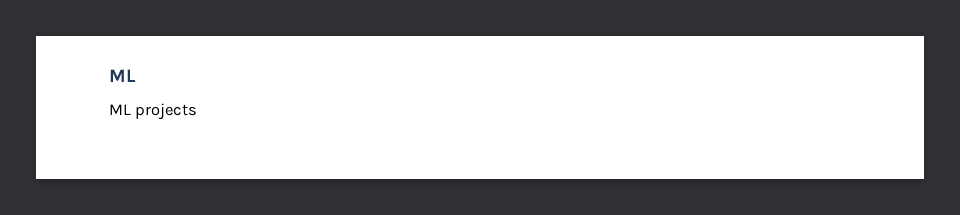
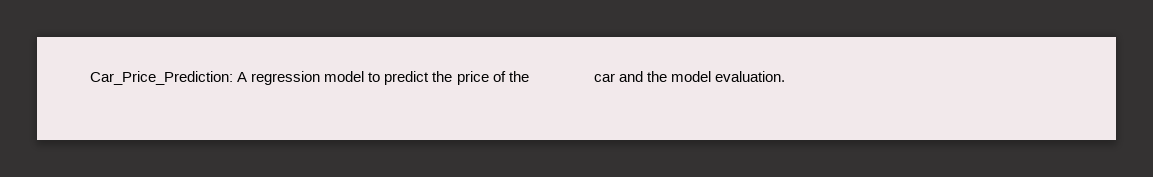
[109,69,136,82] [109,103,198,120] ML // ML projects -> [90,71,786,85] Car_Price_Prediction: A regression model to predict the price of the car and the model evaluation.

